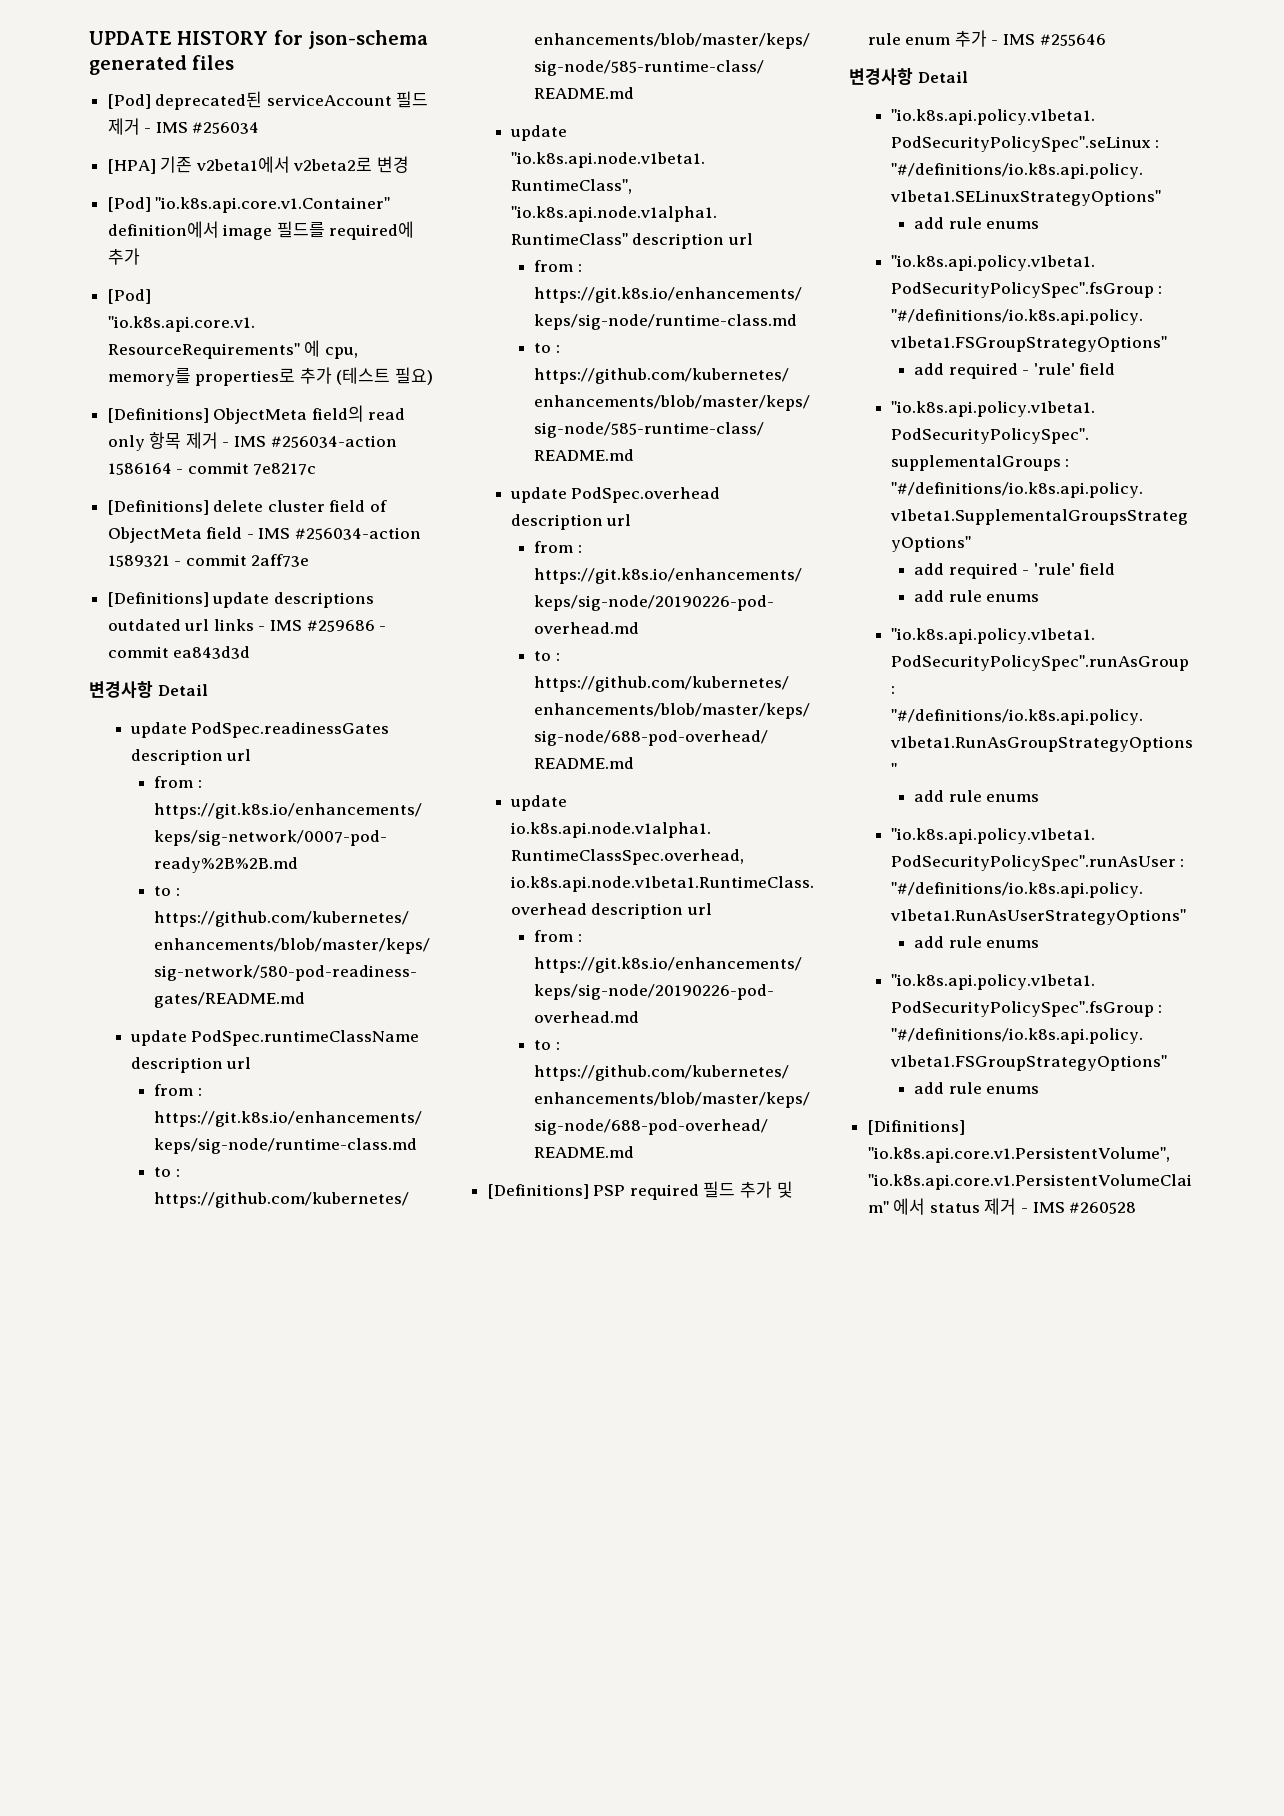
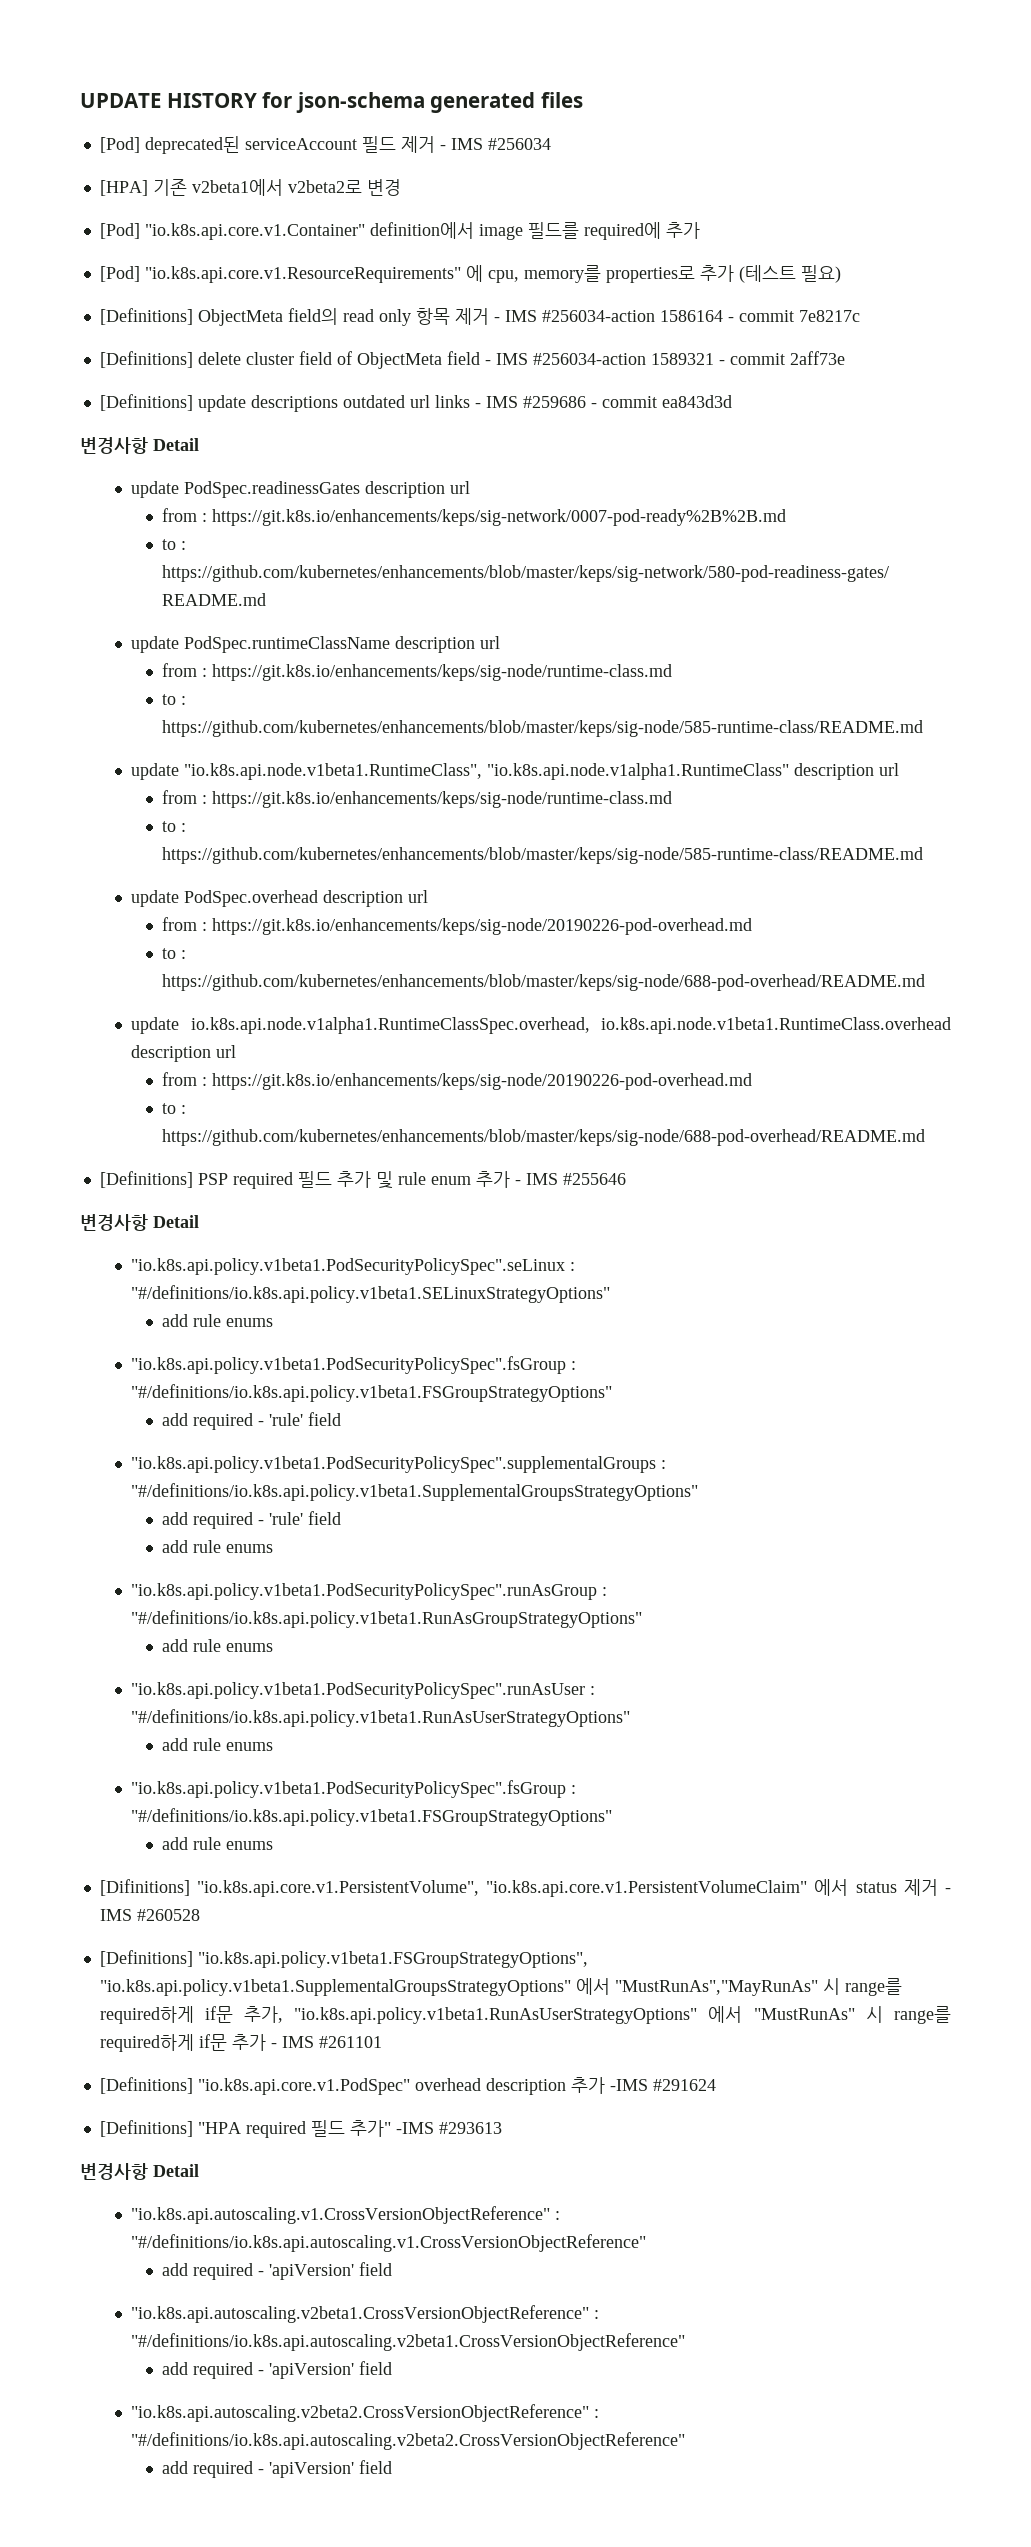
(1137, 1208) none -> [99,1950,588,1968] [99,1978,902,1996] [99,2006,951,2024] [99,2034,382,2052] [99,2077,716,2095] [99,2120,502,2138] [80,2163,199,2180] [131,2206,561,2224] [131,2234,647,2252] [162,2262,393,2280] [131,2305,600,2323] [131,2333,686,2351] [162,2361,393,2379] [131,2404,600,2422] [131,2432,686,2450] [162,2460,393,2478] // [Definitions] "io.k8s.api.policy.v1beta1.FSGroupStrategyOptions", "io.k8s.api.policy.v1beta1.SupplementalGroupsStrategyOptions" 에서 "MustRunAs","MayRunAs" 시 range를 required하게 if문 추가, "io.k8s.api.policy.v1beta1.RunAsUserStrategyOptions" 에서 "MustRunAs" 시 range를 required하게 if문 추가 - IMS #261101 // [Definitions] "io.k8s.api.core.v1.PodSpec" overhead description 추가 -IMS #291624 // [Definitions] "HPA required 필드 추가" -IMS #293613 // 변경사항 Detail // "io.k8s.api.autoscaling.v1.CrossVersionObjectReference" : "#/definitions/io.k8s.api.autoscaling.v1.CrossVersionObjectReference" // add required - 'apiVersion' field // "io.k8s.api.autoscaling.v2beta1.CrossVersionObjectReference" : "#/definitions/io.k8s.api.autoscaling.v2beta1.CrossVersionObjectReference" // add required - 'apiVersion' field // "io.k8s.api.autoscaling.v2beta2.CrossVersionObjectReference" : "#/definitions/io.k8s.api.autoscaling.v2beta2.CrossVersionObjectReference" // add required - 'apiVersion' field

